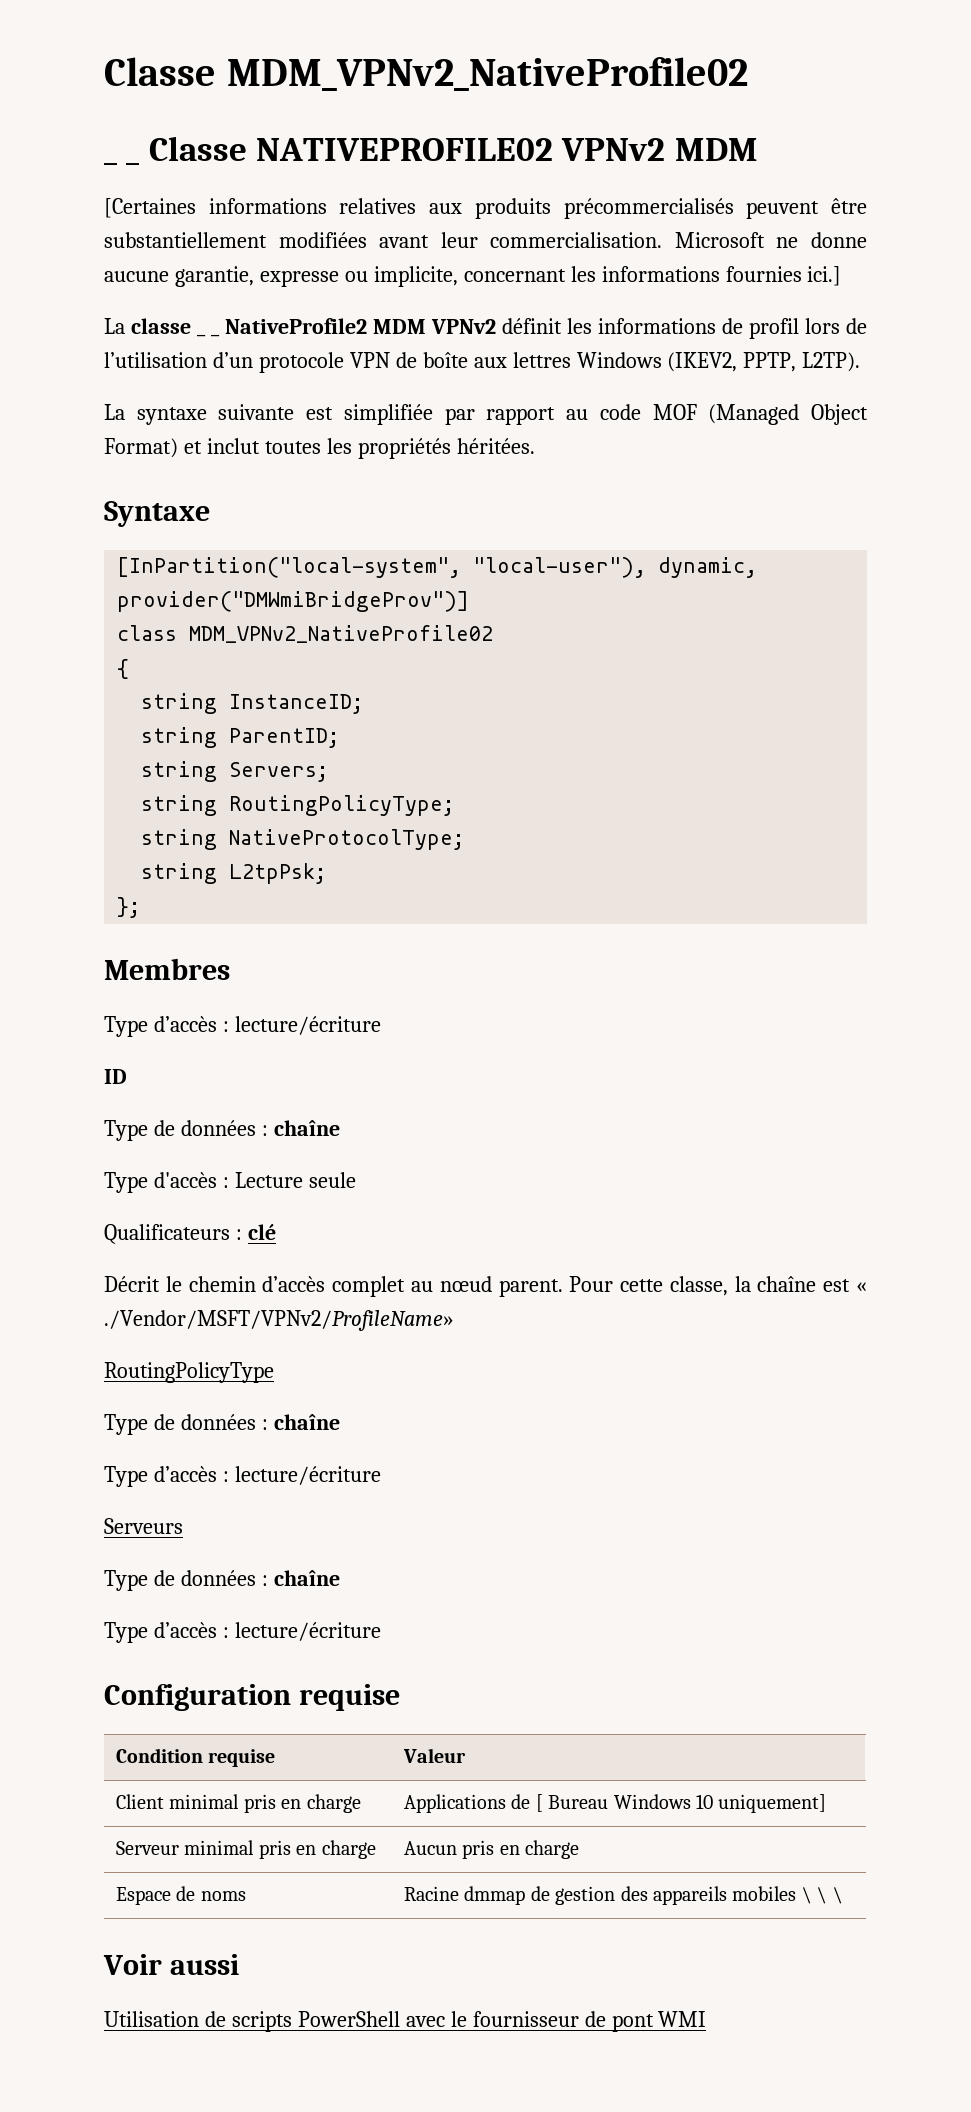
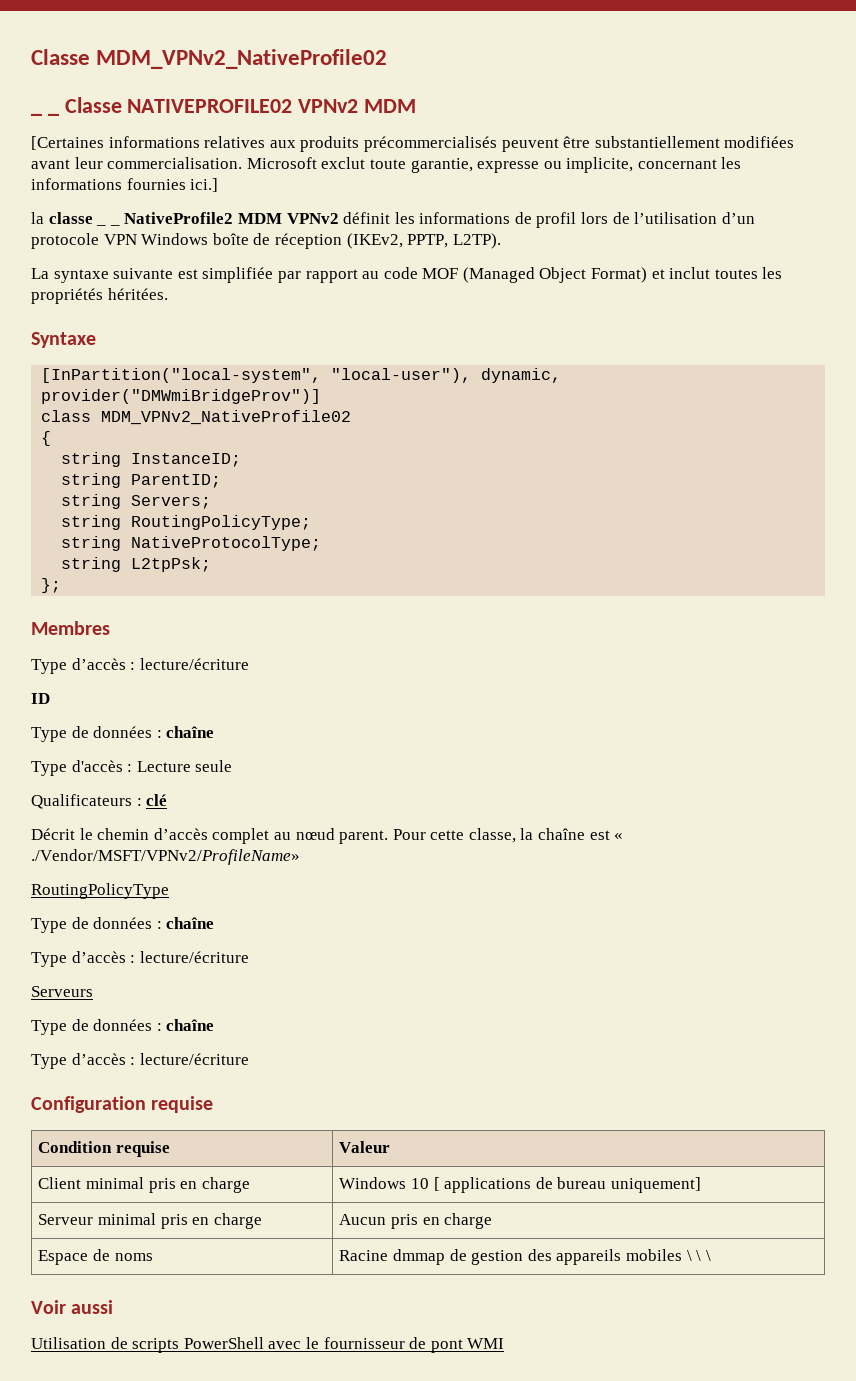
[776,232,867,248] [104,271,169,282] ne donne aucune -> [321,157,406,169] exclut toute
[104,318,125,334] La -> [31,212,44,224] la
[395,352,738,372] de boîte aux lettres Windows (IKEV2, -> [141,233,403,249] Windows boîte de réception (IKEv2,
[403,1794,713,1813] Applications de [ Bureau Windows 10 -> [339,1177,607,1193] Windows 10 [ applications de bureau

